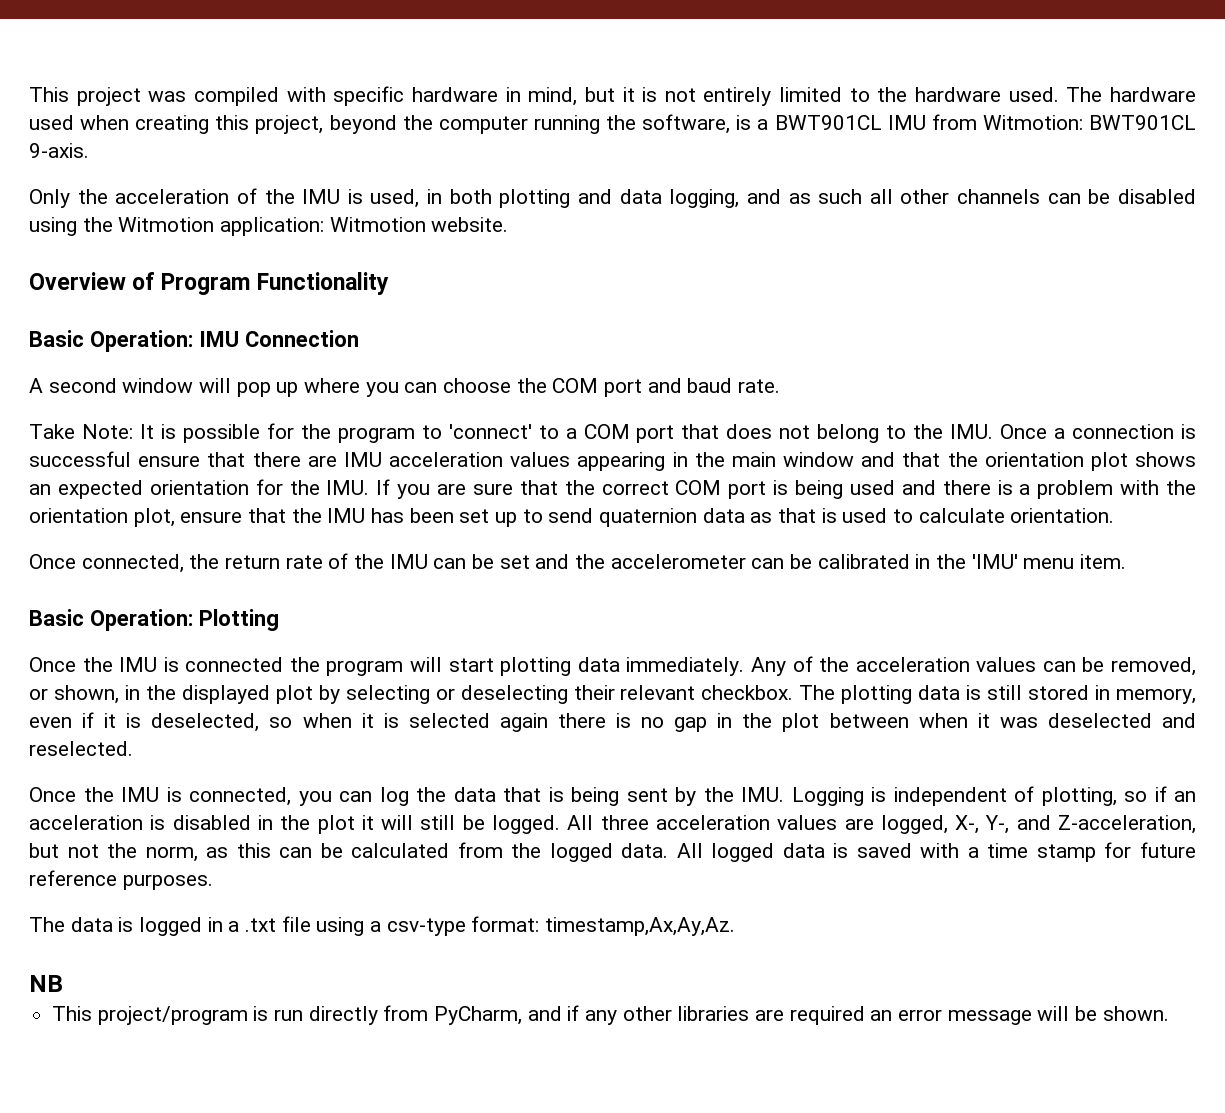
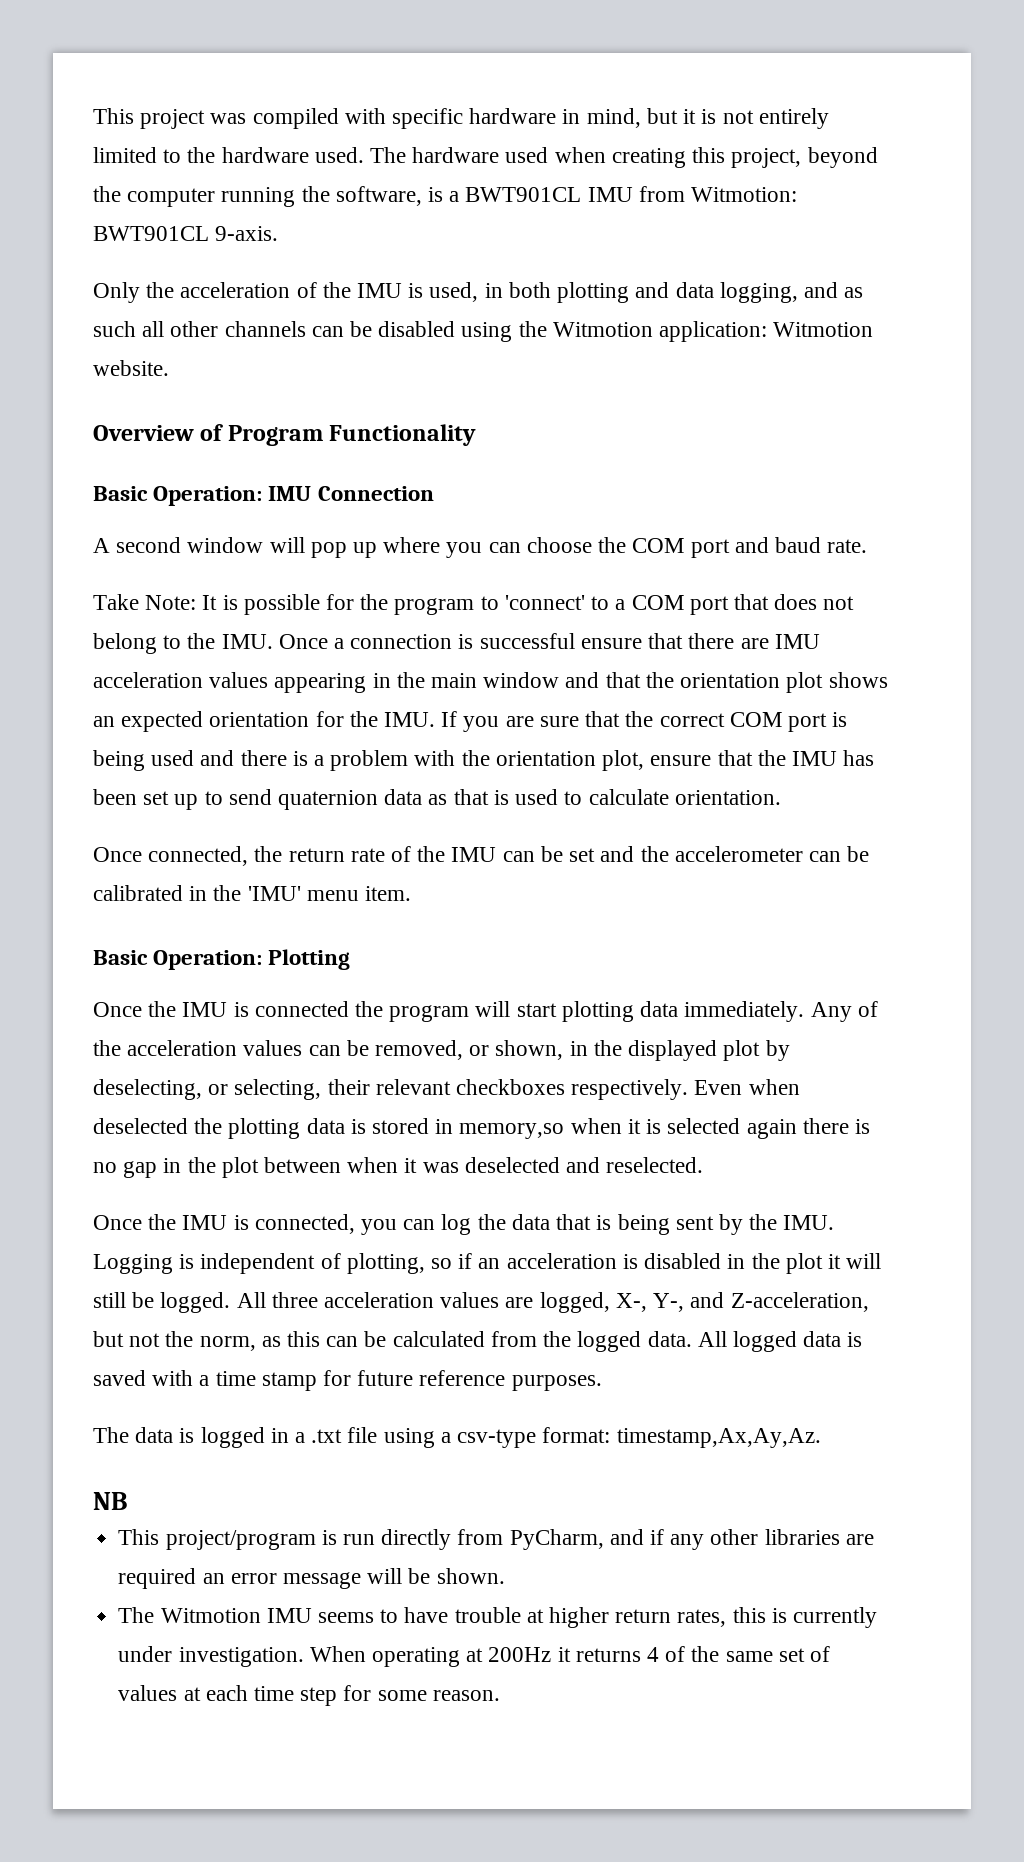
[345,685,836,704] selecting or deselecting their relevant checkbox. The -> [93,1079,800,1100] [93,1118,223,1134] deselecting, or selecting, their relevant checkboxes respectively. Even when deselected the
[987,685,1023,700] still -> (366, 1126) none
[1116,688,1197,704] [29,712,293,732] memory, even if it is deselected, so -> [459,1123,565,1139] memory,so
(1169, 1013) none -> [118,1607,878,1628] [118,1646,831,1667] [118,1685,500,1706] // The Witmotion IMU seems to have trouble at higher return rates, this is currently under investigation. When operating at 200Hz it returns 4 of the same set of values at each time step for some reason.

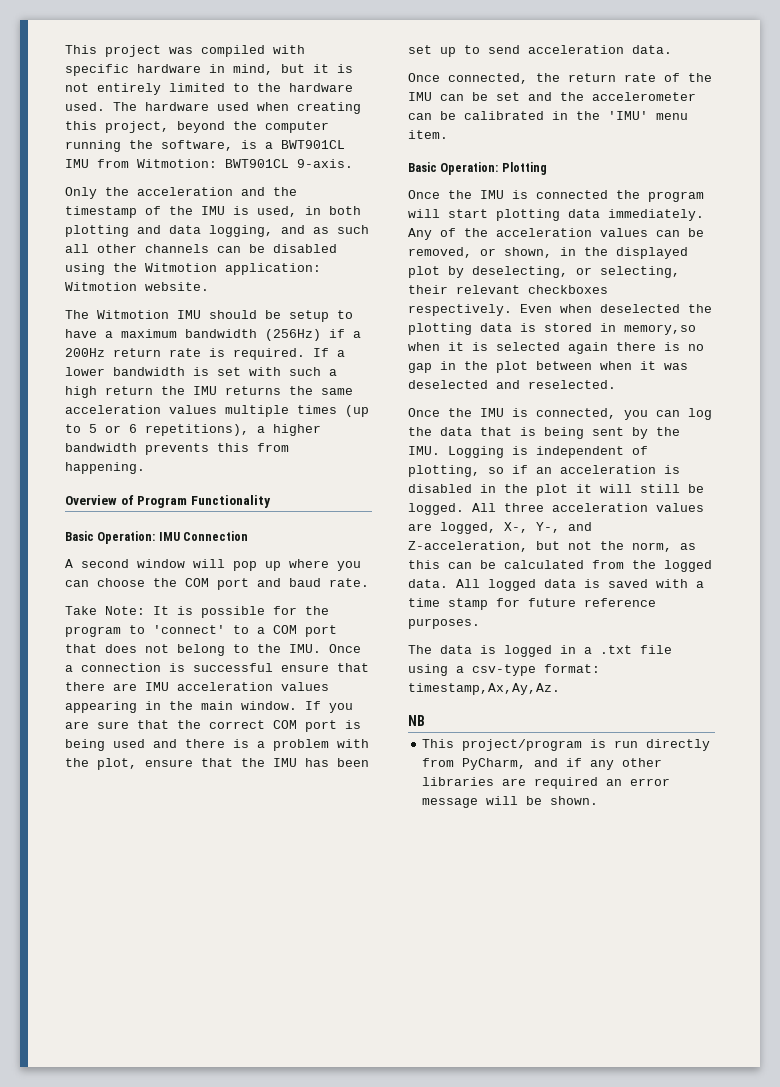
(291, 290) none -> [241,187,297,196] [65,206,137,218] and the timestamp
(169, 368) none -> [65,310,353,322] [65,329,361,341] [65,348,345,360] [65,367,337,376] [65,386,353,398] [65,405,369,417] [65,424,321,436] [65,443,289,455] [65,462,145,474] // The Witmotion IMU should be setup to have a maximum bandwidth (256Hz) if a 200Hz return rate is required. If a lower bandwidth is set with such a high return the IMU returns the same acceleration values multiple times (up to 5 or 6 repetitions), a higher bandwidth prevents this from happening.
[483,672,888,693] [93,711,436,732] window and that the orientation plot shows an expected orientation for the IMU. -> [241,701,297,710] window.
[495,751,596,766] orientation -> (89, 762) none
[278,789,781,810] quaternion data as that is used to calculate orientation. -> [528,45,672,54] acceleration data.
[118,1607,878,1628] [118,1646,831,1667] [118,1685,500,1706] // The Witmotion IMU seems to have trouble at higher return rates, this is currently under investigation. When operating at 200Hz it returns 4 of the same set of values at each time step for some reason. -> (599, 800) none

